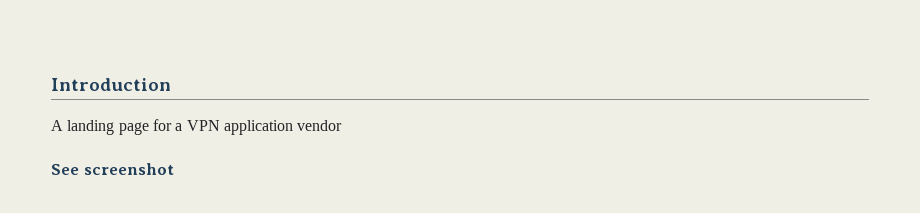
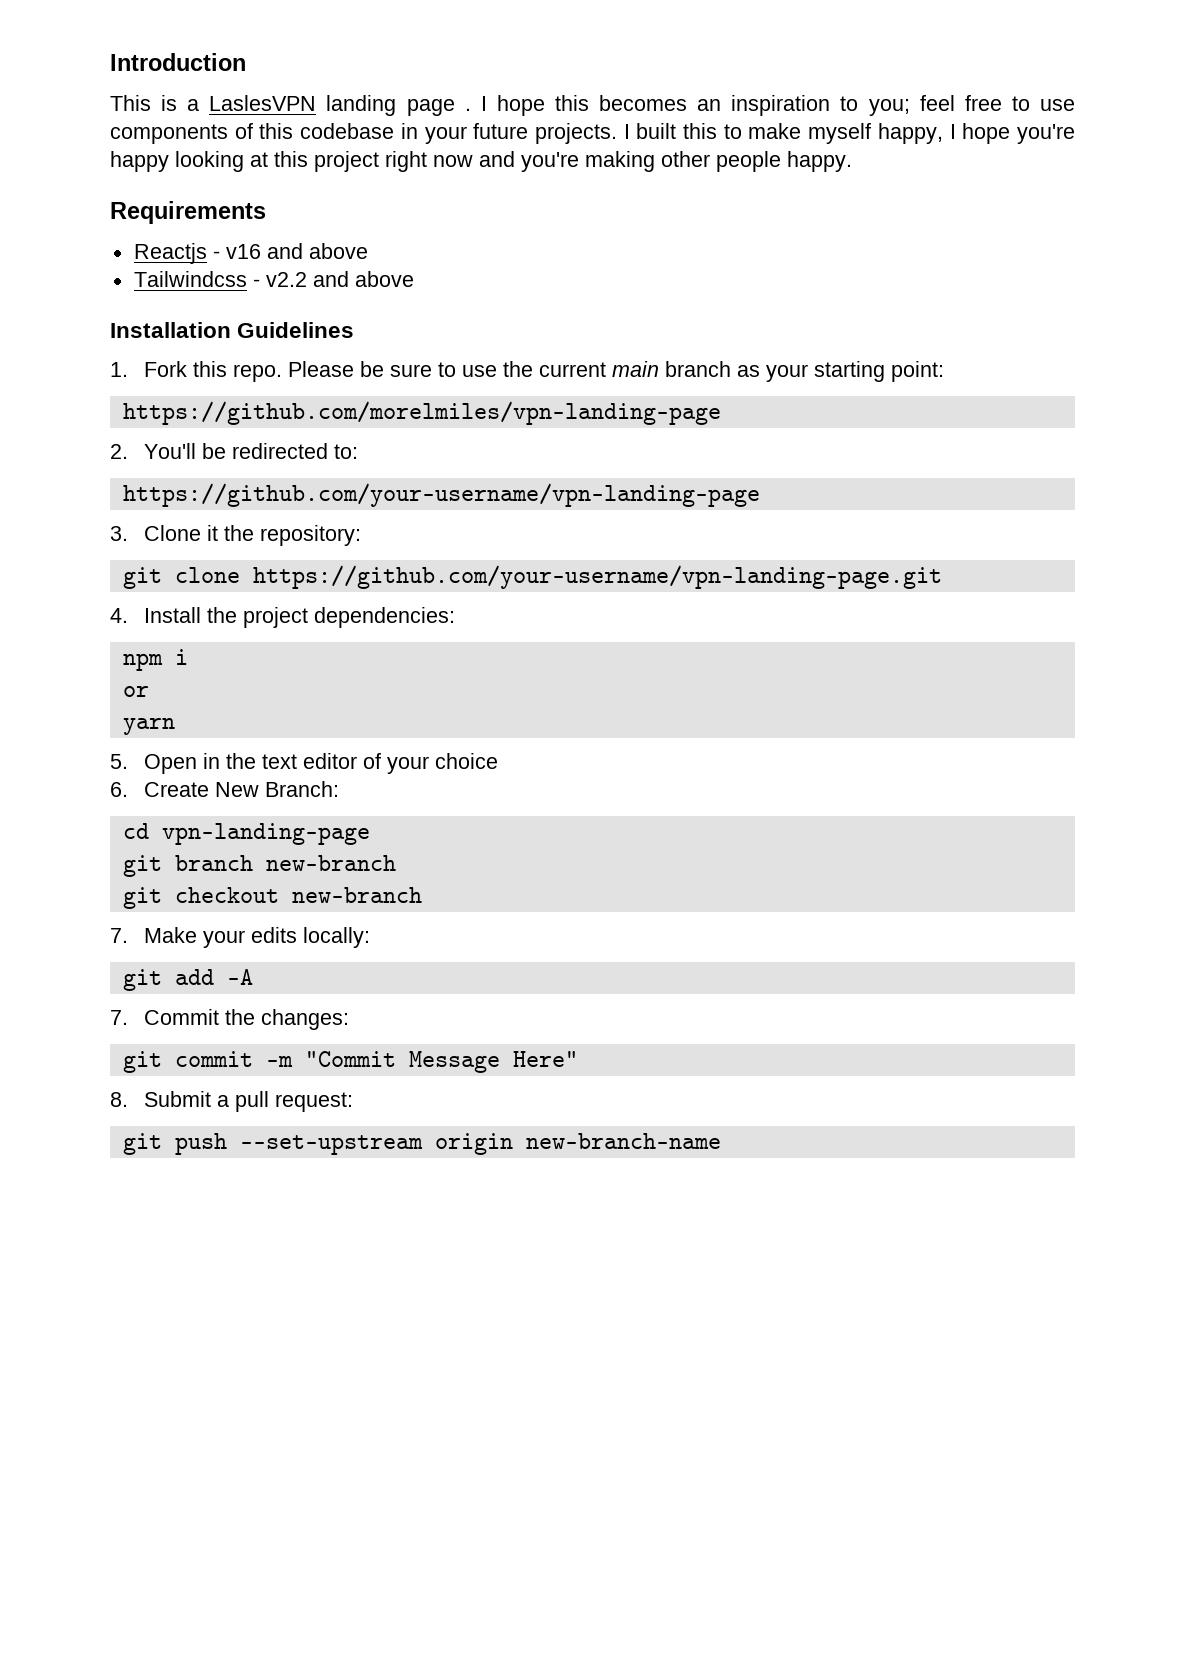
[51,119,343,135] [51,163,174,175] A landing page for a VPN application vendor // See screenshot -> [110,95,1075,116] [110,123,1076,144] [110,151,852,172] [110,201,266,224] [133,243,368,264] [133,271,414,287] [110,322,355,338] [110,361,944,382] [122,401,721,425] [110,443,358,459] [122,483,760,507] [110,525,361,546] [122,565,942,589] [110,607,455,628] [122,649,188,671] [122,686,149,697] [122,718,175,735] [110,753,498,774] [110,781,339,797] [122,823,370,845] [122,855,396,877] [122,887,422,909] [110,927,370,948] [122,969,253,991] [110,1009,349,1030] [122,1051,578,1073] [110,1091,353,1112] [122,1133,721,1155] This is a LaslesVPN landing page . I hope this becomes an inspiration to you; feel free to use components of this codebase in your future projects. I built this to make myself happy, I hope you're happy looking at this project right now and you're making other people happy. // Requirements // Reactjs - v16 and above // Tailwindcss - v2.2 and above // Installation Guidelines // 1. Fork this repo. Please be sure to use the current main branch as your starting point: // https://github.com/morelmiles/vpn-landing-page // 2. You'll be redirected to: // https://github.com/your-username/vpn-landing-page // 3. Clone it the repository: // git clone https://github.com/your-username/vpn-landing-page.git // 4. Install the project dependencies: // npm i // or // yarn // 5. Open in the text editor of your choice // 6. Create New Branch: // cd vpn-landing-page // git branch new-branch // git checkout new-branch // 7. Make your edits locally: // git add -A // 7. Commit the changes: // git commit -m "Commit Message Here" // 8. Submit a pull request: // git push --set-upstream origin new-branch-name

